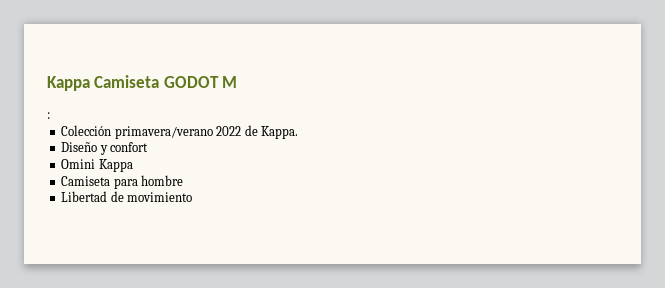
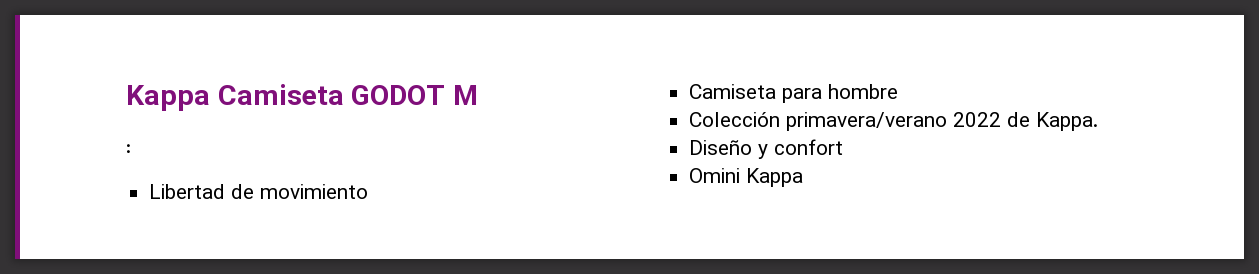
(50, 115) none -> [149,184,369,199] [689,84,899,103] // Libertad de movimiento // Camiseta para hombre
[61,175,184,189] [61,191,193,202] // Camiseta para hombre // Libertad de movimiento -> (804, 177) none

